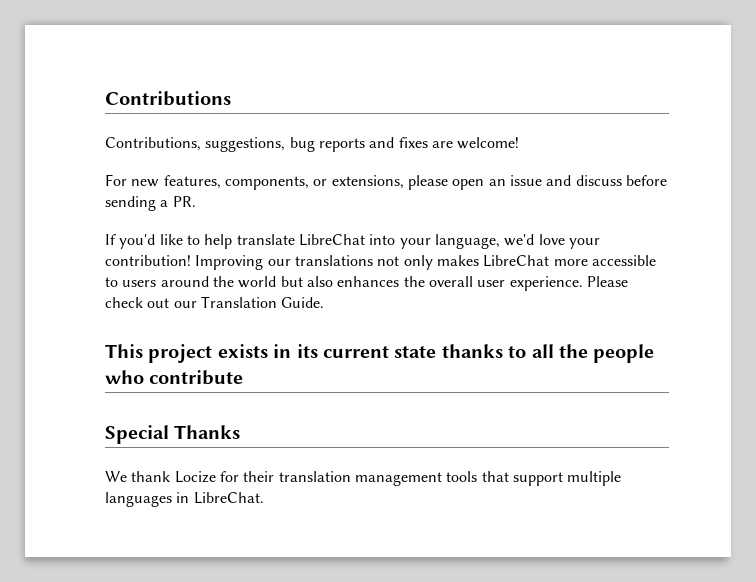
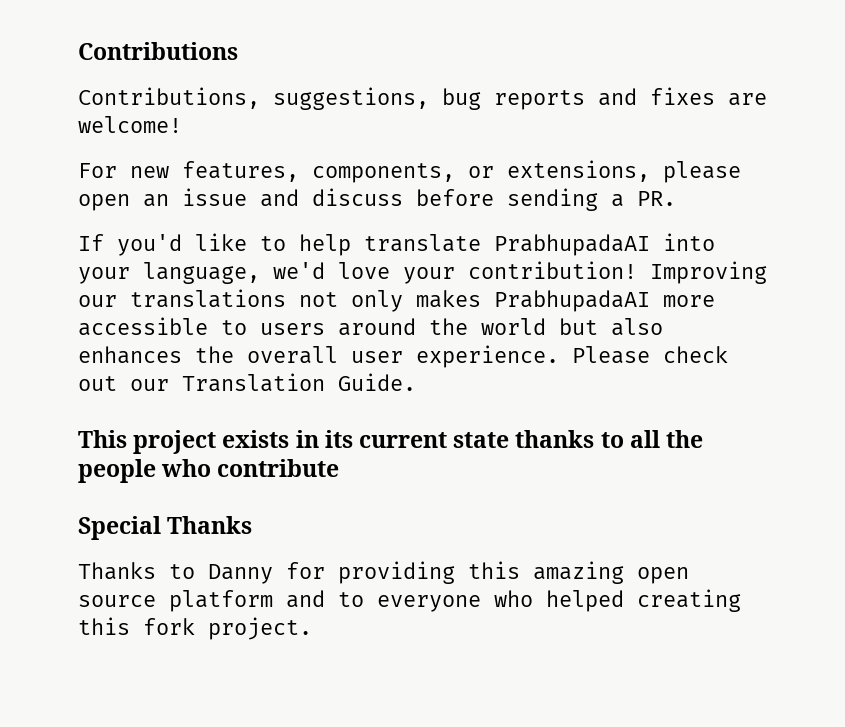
[298,234,365,246] LibreChat -> [494,234,650,256] PrabhupadaAI
[483,255,550,267] LibreChat -> [494,290,650,312] PrabhupadaAI
[105,471,622,486] [105,492,264,507] We thank Locize for their translation management tools that support multiple languages in LibreChat. -> [78,561,689,584] [78,589,741,612] [78,617,312,640] Thanks to Danny for providing this amazing open source platform and to everyone who helped creating this fork project.

